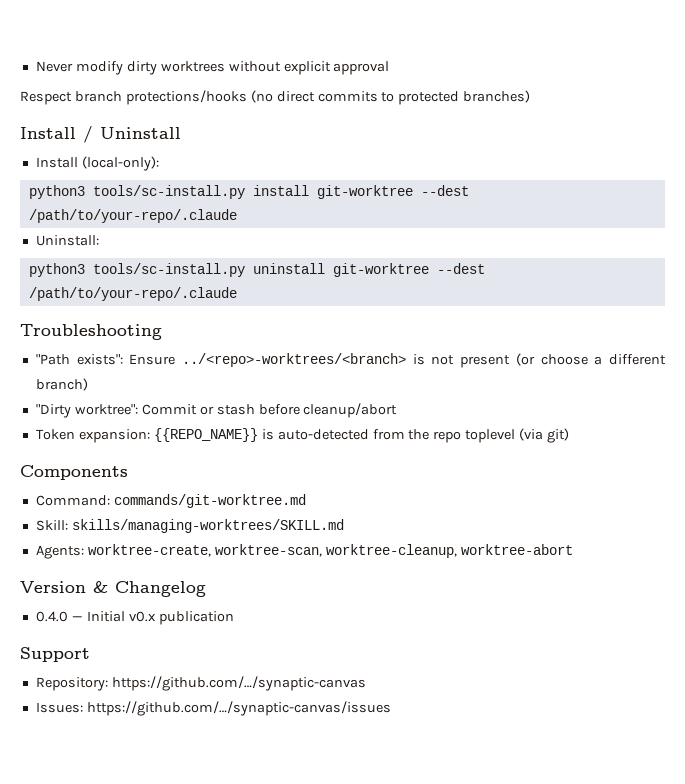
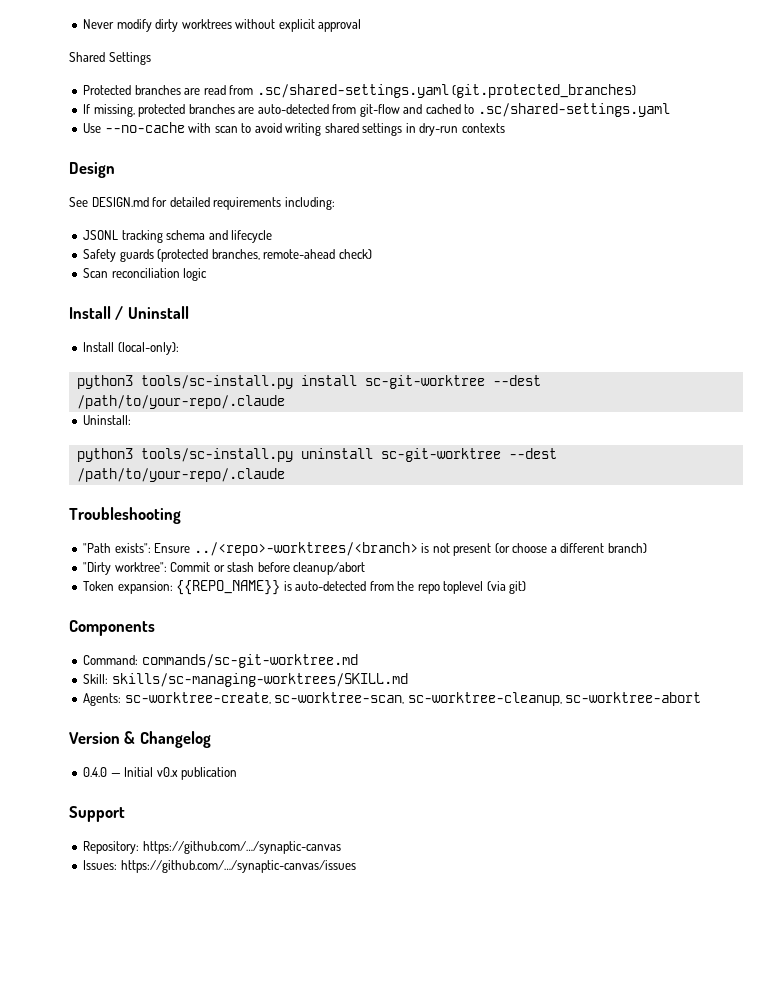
[20,90,531,105] Respect branch protections/hooks (no direct commits to protected branches) -> [69,52,151,65] [83,84,637,98] [83,103,670,117] [83,122,505,136] [69,162,115,178] [69,197,335,210] [83,230,273,243] [83,249,372,262] [83,268,208,281] Shared Settings // Protected branches are read from .sc/shared-settings.yaml (git.protected_branches) // If missing, protected branches are auto-detected from git-flow and cached to .sc/shared-settings.yaml // Use --no-cache with scan to avoid writing shared settings in dry-run contexts // Design // See DESIGN.md for detailed requirements including: // JSONL tracking schema and lifecycle // Safety guards (protected branches, remote-ahead check) // Scan reconciliation logic
[316,185,413,199] git-worktree -> [364,375,485,389] sc-git-worktree
[332,263,429,277] git-worktree -> [380,448,501,462] sc-git-worktree
[113,494,306,508] commands/git-worktree.md -> [141,654,358,668] commands/sc-git-worktree.md
[71,519,344,533] skills/managing-worktrees/SKILL.md -> [111,673,408,687] skills/sc-managing-worktrees/SKILL.md
[87,544,573,558] worktree-create, worktree-scan, worktree-cleanup, worktree-abort -> [124,692,702,706] sc-worktree-create, sc-worktree-scan, sc-worktree-cleanup, sc-worktree-abort

